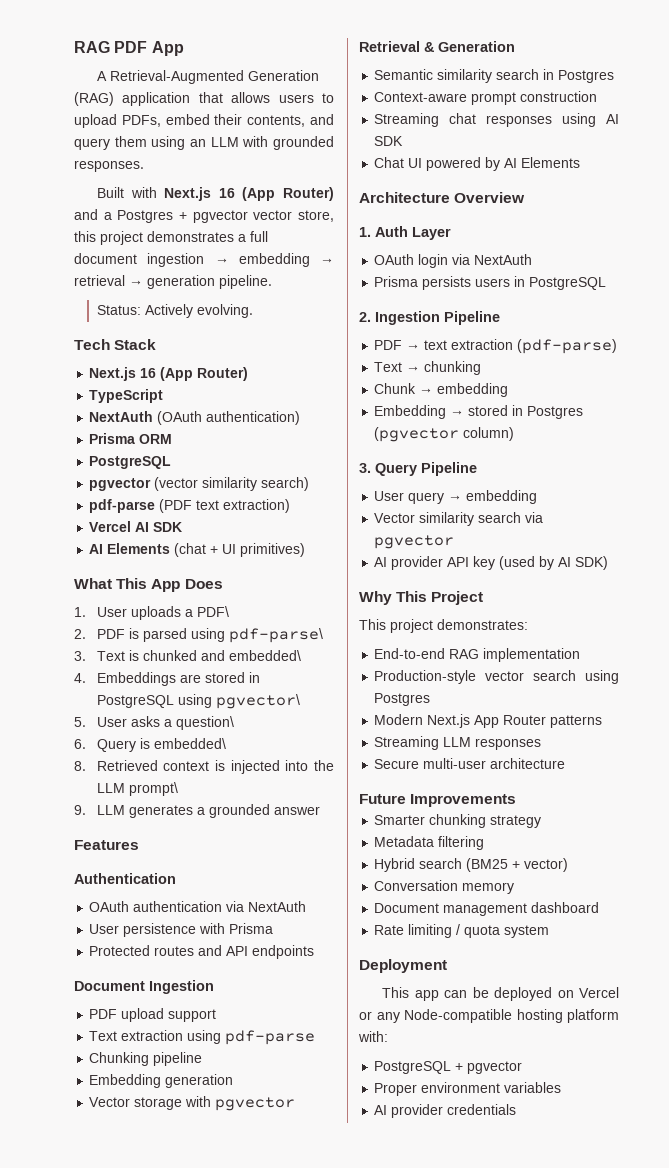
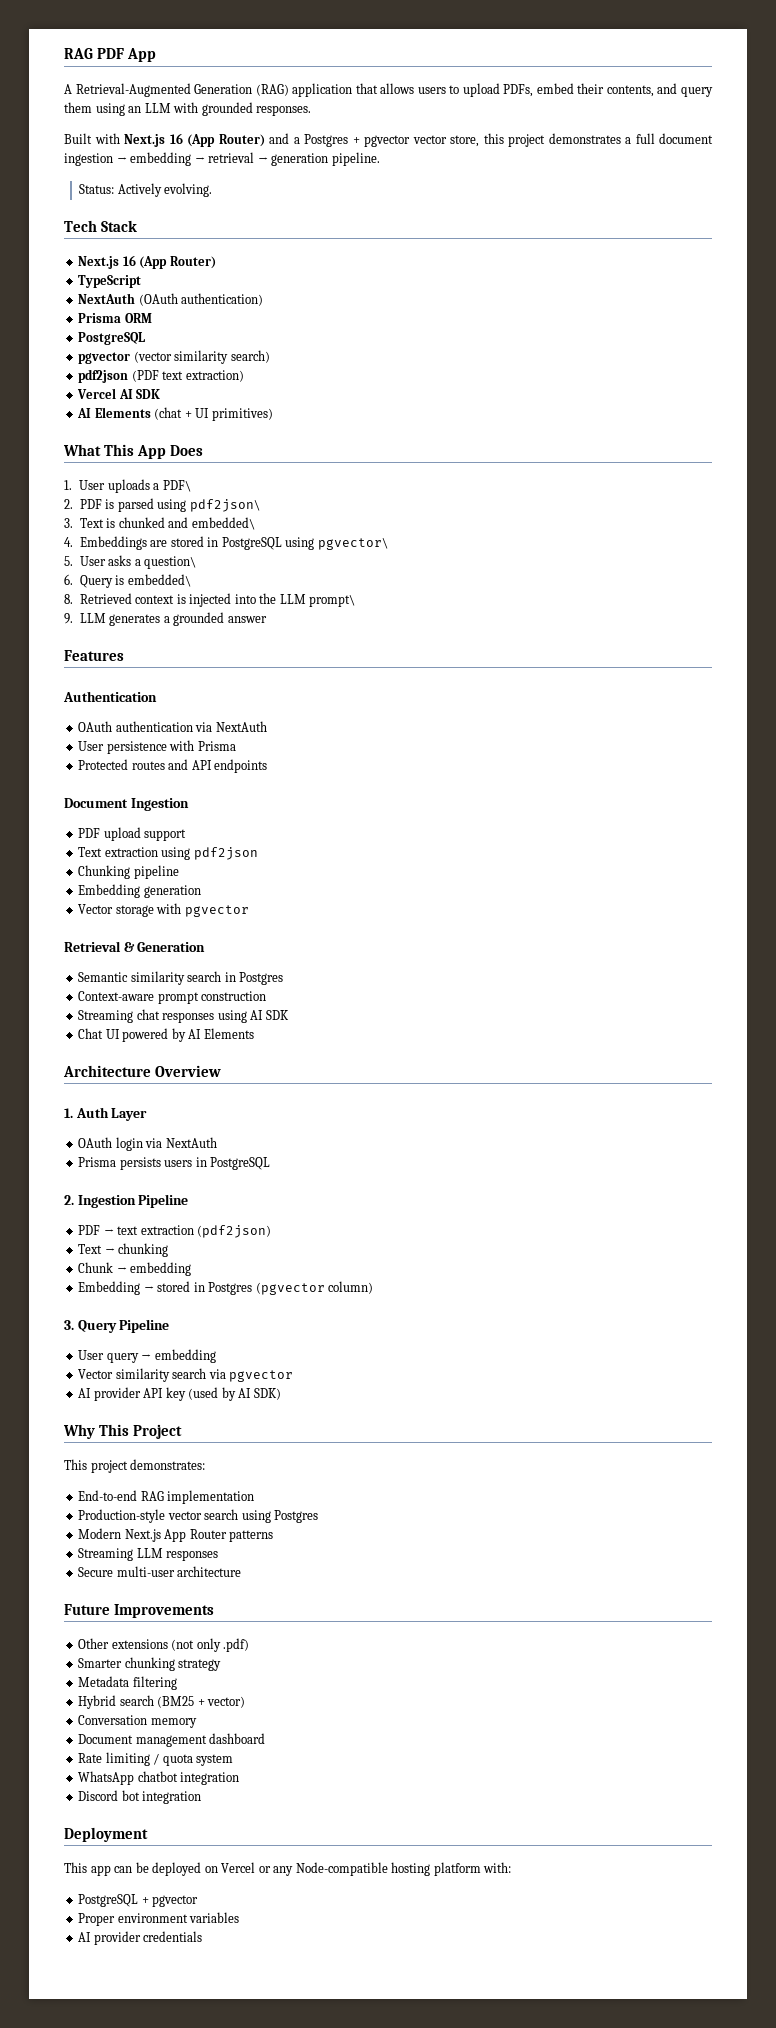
[89,499,156,513] pdf-parse -> [78,369,129,383] pdf2json
[228,628,323,643] pdf-parse\ -> [189,499,260,512] pdf2json\
[225,1030,316,1045] pdf-parse -> [193,847,258,860] pdf2json
[517,339,618,354] (pdf-parse) -> [197,1225,272,1238] (pdf2json)
(517, 800) none -> [78,1638,250,1652] // Other extensions (not only .pdf)
(550, 931) none -> [78,1771,240,1785] [78,1790,202,1804] // WhatsApp chatbot integration // Discord bot integration

